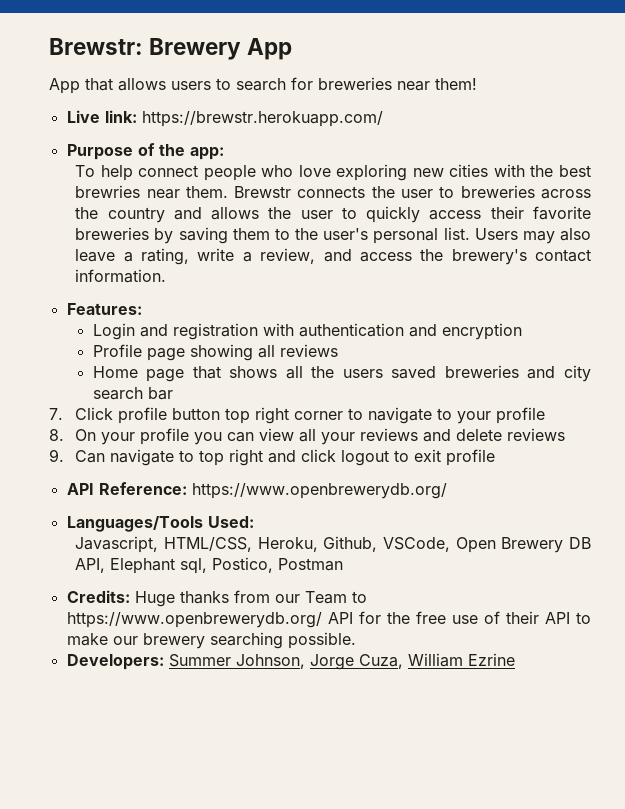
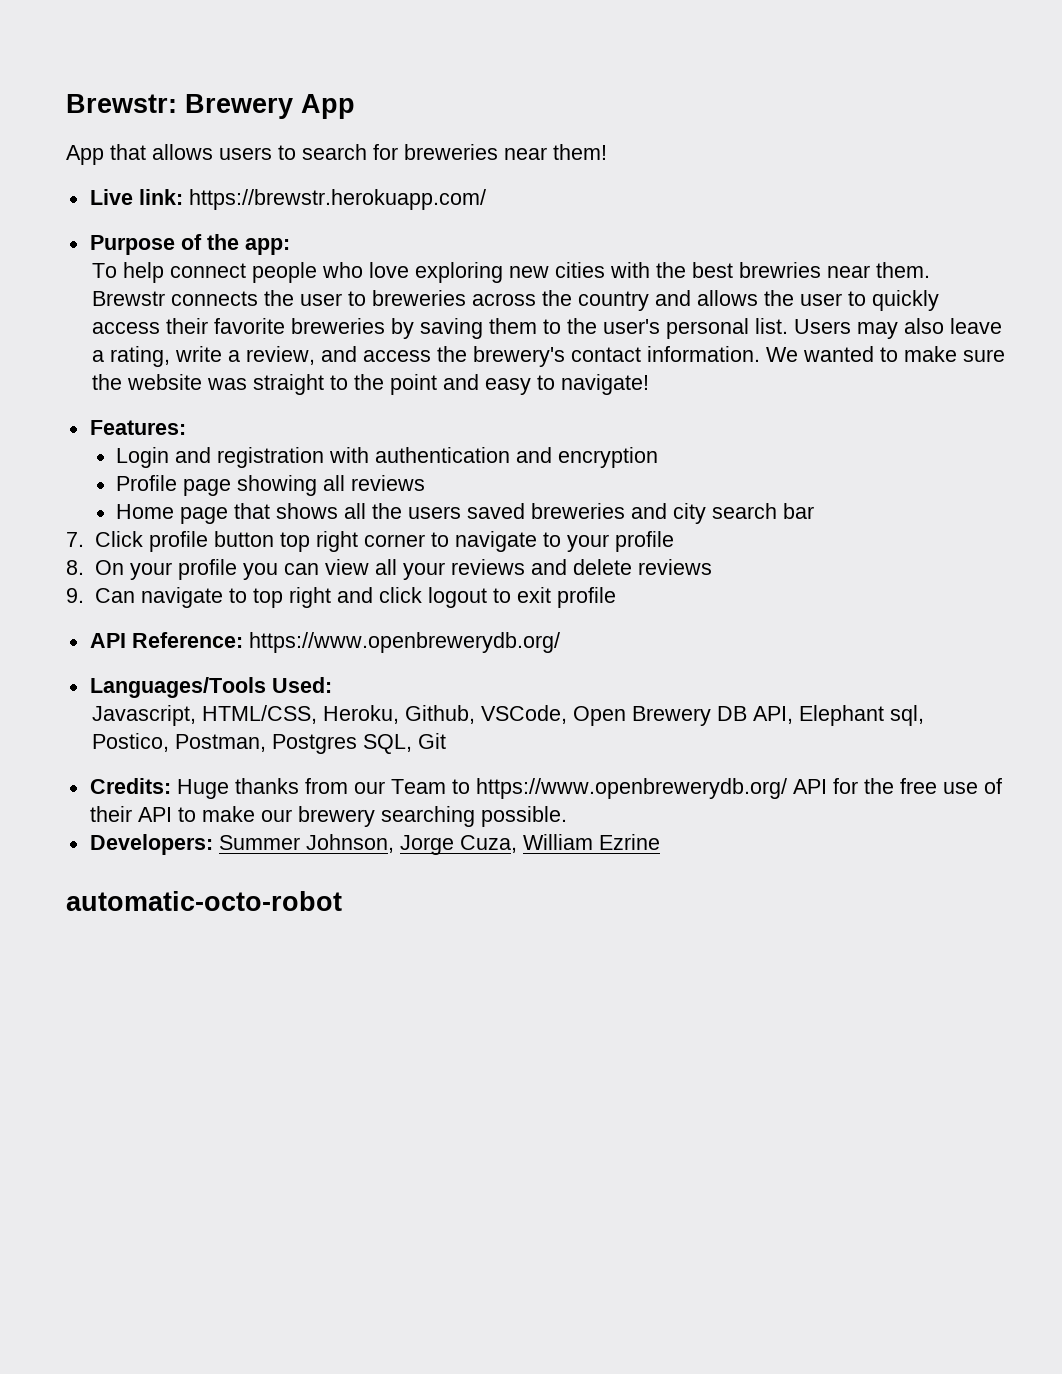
(167, 276) none -> [766,346,1006,362] [92,374,650,395] We wanted to make sure the website was straight to the point and easy to navigate!
[278,558,344,571] Postman -> [175,733,447,754] Postman, Postgres SQL, Git
(515, 659) none -> [66,891,342,911] // automatic-octo-robot

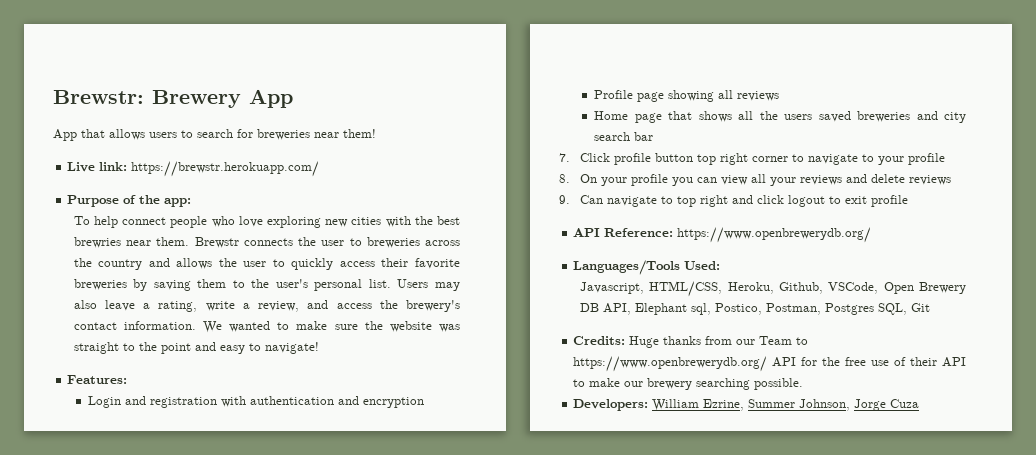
(213, 844) none -> [652,399,745,411] William Ezrine,
[459,834,660,853] [66,891,342,911] Cuza, William Ezrine // automatic-octo-robot -> [890,399,920,408] Cuza

